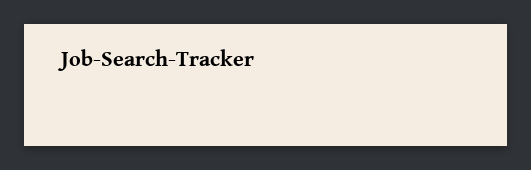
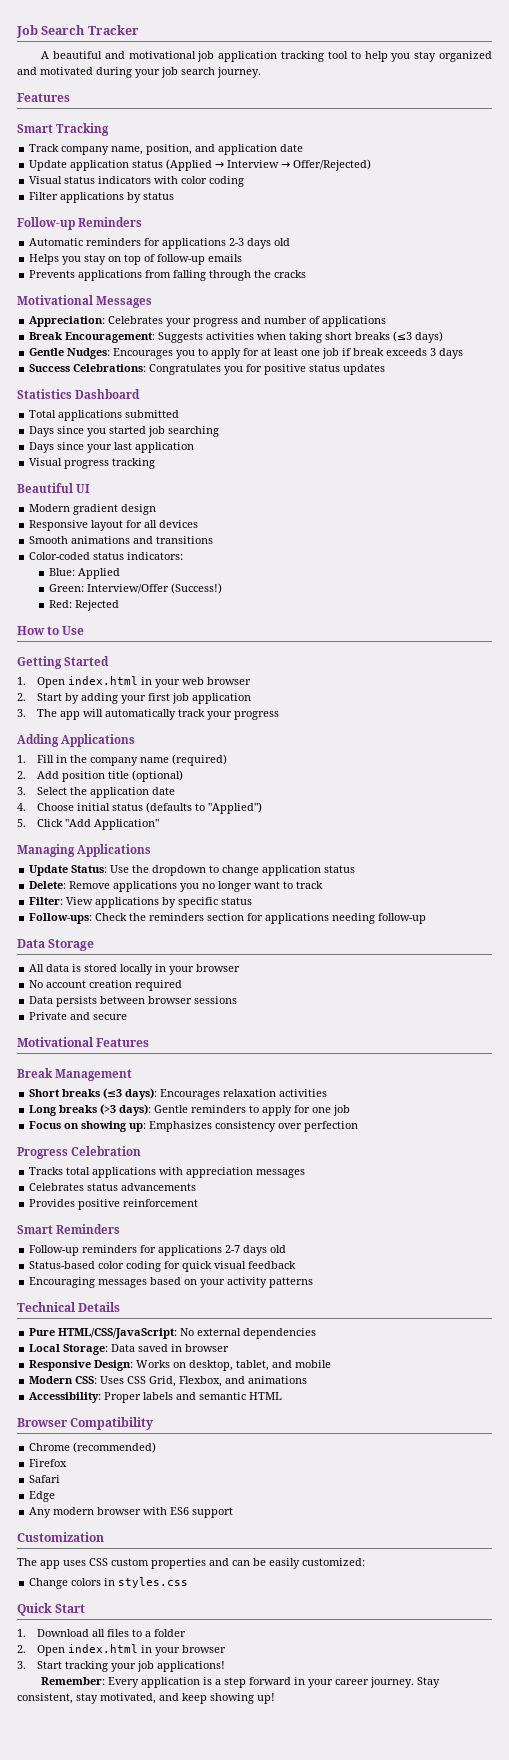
[57,49,254,71] Job-Search-Tracker -> [16,25,139,38] [41,51,492,62] [17,67,261,78] [17,93,70,102] [17,123,110,136] [29,144,304,155] [29,159,372,171] [29,176,245,187] [29,192,175,203] [17,217,143,230] [29,238,291,249] [29,254,243,265] [29,270,307,281] [17,295,153,308] [29,316,387,327] [29,331,444,343] [29,348,464,359] [29,364,386,375] [17,389,141,399] [29,410,180,421] [29,426,220,437] [29,442,195,453] [29,458,156,469] [17,483,91,493] [29,504,157,515] [29,520,199,531] [29,536,214,544] [29,552,184,560] [48,568,120,579] [48,583,222,594] [48,600,119,611] [17,626,85,635] [17,656,110,669] [17,676,251,688] [17,693,251,704] [17,709,279,720] [17,734,136,747] [17,754,227,766] [17,770,183,782] [17,787,175,798] [17,802,262,814] [17,819,159,830] [17,844,152,857] [29,865,356,876] [29,881,324,892] [29,897,253,908] [29,913,427,924] [17,939,95,951] [29,964,241,975] [29,980,183,991] [29,996,238,1007] [29,1012,128,1020] [17,1037,150,1047] [17,1068,133,1081] [29,1088,328,1100] [29,1104,351,1116] [29,1121,359,1132] [17,1146,142,1159] [29,1167,306,1178] [29,1183,197,1191] [29,1199,199,1210] [17,1224,121,1234] [29,1245,287,1256] [29,1261,297,1272] [29,1277,314,1288] [17,1302,121,1312] [29,1328,317,1339] [29,1344,230,1355] [29,1360,332,1371] [29,1376,308,1387] [29,1392,283,1403] [17,1417,154,1430] [29,1442,157,1453] [29,1459,68,1467] [29,1475,61,1483] [29,1491,56,1502] [29,1507,234,1518] [17,1532,104,1542] [17,1558,365,1569] [29,1577,189,1589] [17,1603,86,1616] [17,1629,186,1637] [17,1644,226,1656] [17,1661,225,1672] [41,1677,441,1688] [17,1693,275,1704] Job Search Tracker // A beautiful and motivational job application tracking tool to help you stay organized and motivated during your job search journey. // Features // Smart Tracking // Track company name, position, and application date // Update application status (Applied → Interview → Offer/Rejected) // Visual status indicators with color coding // Filter applications by status // Follow-up Reminders // Automatic reminders for applications 2-3 days old // Helps you stay on top of follow-up emails // Prevents applications from falling through the cracks // Motivational Messages // Appreciation: Celebrates your progress and number of applications // Break Encouragement: Suggests activities when taking short breaks (≤3 days) // Gentle Nudges: Encourages you to apply for at least one job if break exceeds 3 days // Success Celebrations: Congratulates you for positive status updates // Statistics Dashboard // Total applications submitted // Days since you started job searching // Days since your last application // Visual progress tracking // Beautiful UI // Modern gradient design // Responsive layout for all devices // Smooth animations and transitions // Color-coded status indicators: // Blue: Applied // Green: Interview/Offer (Success!) // Red: Rejected // How to Use // Getting Started // 1. Open index.html in your web browser // 2. Start by adding your first job application // 3. The app will automatically track your progress // Adding Applications // 1. Fill in the company name (required) // 2. Add position title (optional) // 3. Select the application date // 4. Choose initial status (defaults to "Applied") // 5. Click "Add Application" // Managing Applications // Update Status: Use the dropdown to change application status // Delete: Remove applications you no longer want to track // Filter: View applications by specific status // Follow-ups: Check the reminders section for applications needing follow-up // Data Storage // All data is stored locally in your browser // No account creation required // Data persists between browser sessions // Private and secure // Motivational Features // Break Management // Short breaks (≤3 days): Encourages relaxation activities // Long breaks (>3 days): Gentle reminders to apply for one job // Focus on showing up: Emphasizes consistency over perfection // Progress Celebration // Tracks total applications with appreciation messages // Celebrates status advancements // Provides positive reinforcement // Smart Reminders // Follow-up reminders for applications 2-7 days old // Status-based color coding for quick visual feedback // Encouraging messages based on your activity patterns // Technical Details // Pure HTML/CSS/JavaScript: No external dependencies // Local Storage: Data saved in browser // Responsive Design: Works on desktop, tablet, and mobile // Modern CSS: Uses CSS Grid, Flexbox, and animations // Accessibility: Proper labels and semantic HTML // Browser Compatibility // Chrome (recommended) // Firefox // Safari // Edge // Any modern browser with ES6 support // Customization // The app uses CSS custom properties and can be easily customized: // Change colors in styles.css // Quick Start // 1. Download all files to a folder // 2. Open index.html in your browser // 3. Start tracking your job applications! // Remember: Every application is a step forward in your career journey. Stay consistent, stay motivated, and keep showing up!

